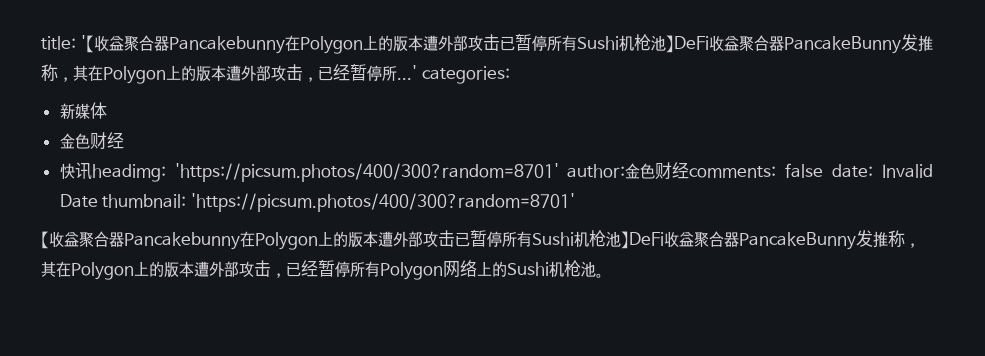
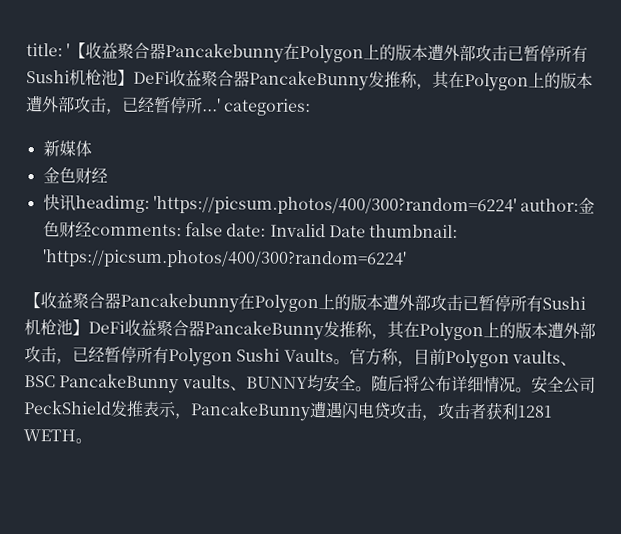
[174,163,559,182] 'https://picsum.photos/400/300?random=8701' -> [152,195,517,216] 'https://picsum.photos/400/300?random=6224'
[190,193,575,212] 'https://picsum.photos/400/300?random=8701' -> [41,249,407,269] 'https://picsum.photos/400/300?random=6224'
[443,260,596,278] 网络上的Sushi机枪池 -> [236,348,577,369] [24,373,596,394] [23,400,553,421] [23,429,76,442] Sushi Vaults。官方称，目前Polygon vaults、BSC PancakeBunny vaults、BUNNY均安全。随后将公布详细情况。安全公司PeckShield发推表示，PancakeBunny遭遇闪电贷攻击，攻击者获利1281 WETH

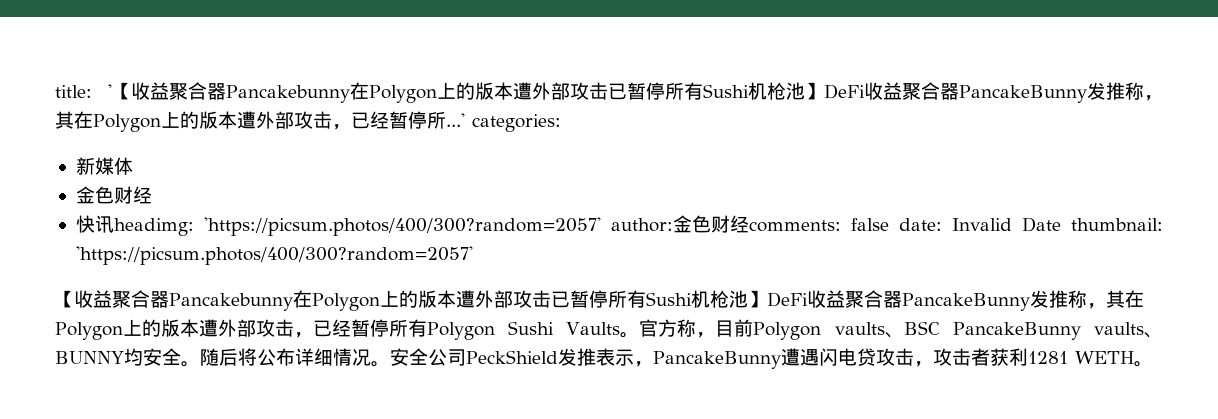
[152,195,517,216] 'https://picsum.photos/400/300?random=6224' -> [203,217,601,236] 'https://picsum.photos/400/300?random=2057'
[41,249,407,269] 'https://picsum.photos/400/300?random=6224' -> [75,246,473,265] 'https://picsum.photos/400/300?random=2057'

